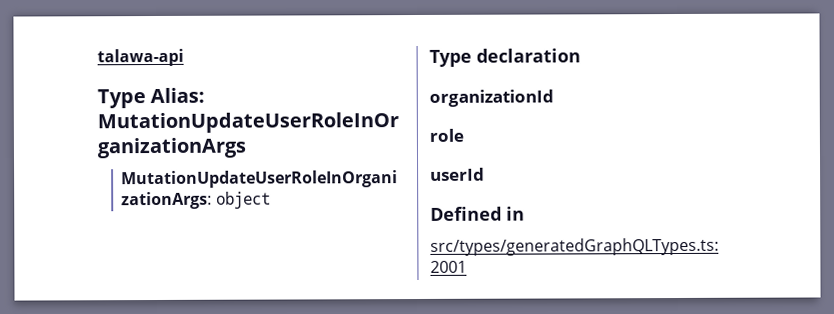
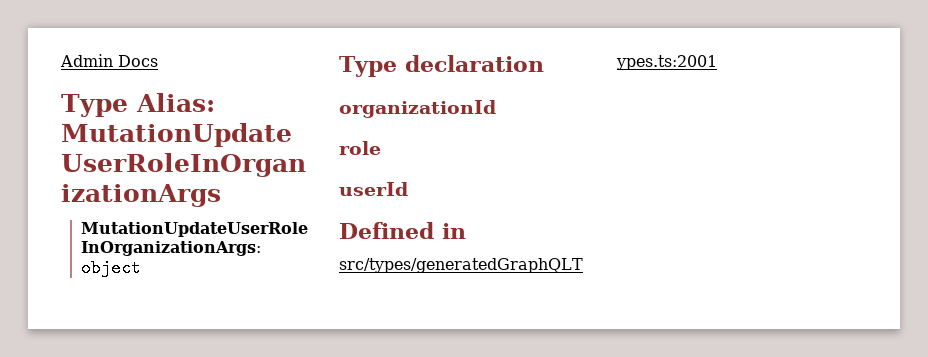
[97,48,184,67] talawa-api -> [60,54,158,67] Admin Docs

